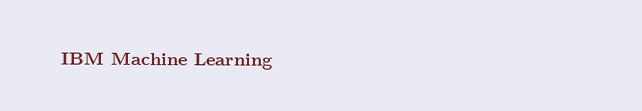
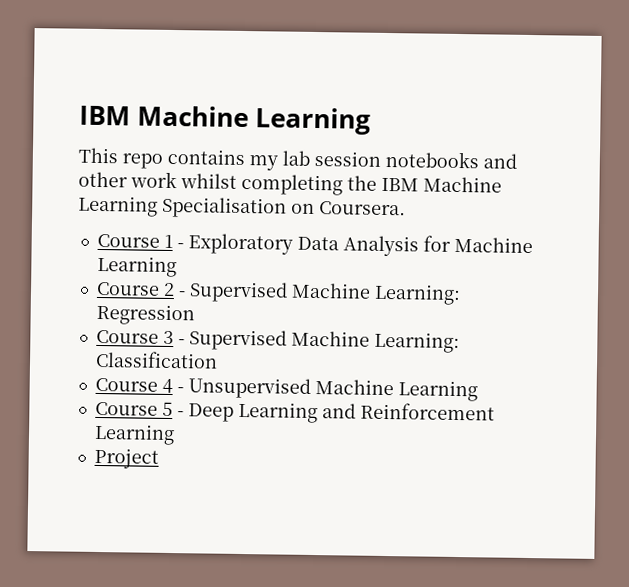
[60,51,274,70] IBM Machine Learning -> [79,105,372,135] [78,147,517,171] [78,171,502,196] [78,195,406,219] [96,233,533,257] [96,255,177,278] [95,281,461,306] [95,303,195,326] [95,329,460,354] [94,350,218,369] [94,377,478,402] [94,401,495,424] [93,423,175,446] [93,447,159,469] IBM Machine Learning // This repo contains my lab session notebooks and other work whilst completing the IBM Machine Learning Specialisation on Coursera. // Course 1 - Exploratory Data Analysis for Machine Learning // Course 2 - Supervised Machine Learning: Regression // Course 3 - Supervised Machine Learning: Classification // Course 4 - Unsupervised Machine Learning // Course 5 - Deep Learning and Reinforcement Learning // Project

